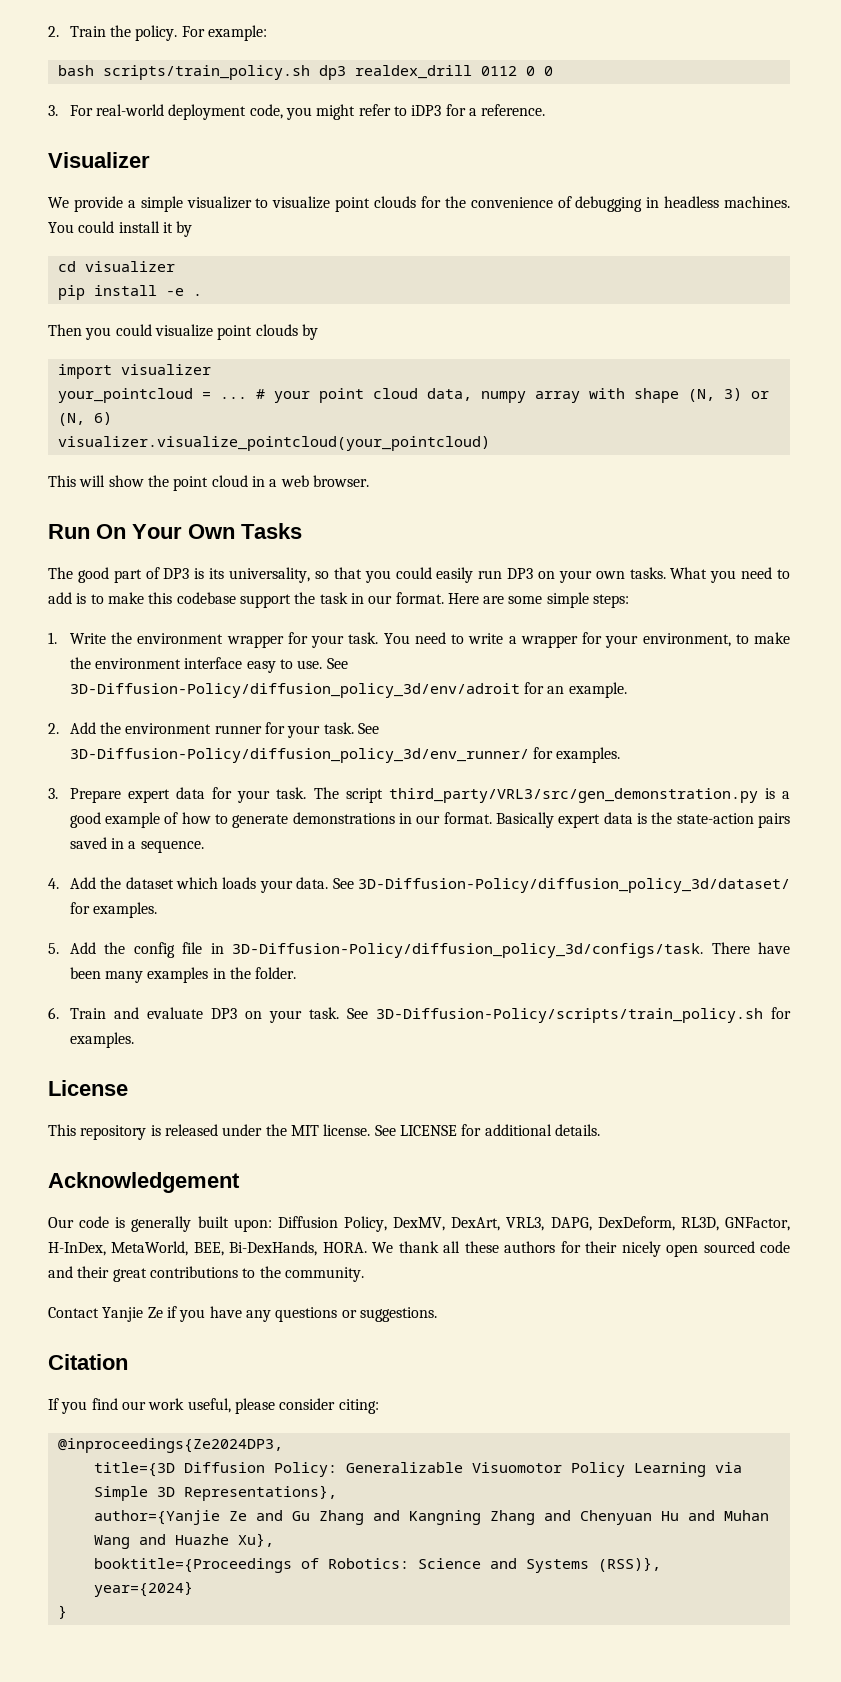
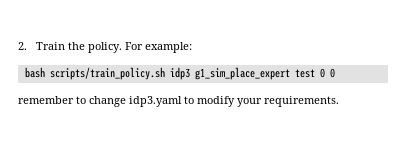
[318,65,517,80] dp3 realdex_drill 0112 -> [169,67,315,80] idp3 g1_sim_place_expert test
[48,104,546,120] [48,152,150,168] [48,196,790,212] [48,221,193,237] [57,261,175,272] [57,285,202,300] [48,324,318,340] [57,364,211,379] [57,388,769,403] [57,412,112,426] [57,436,490,451] [48,475,369,491] [48,523,302,539] [48,567,791,583] [48,592,630,608] [48,632,790,648] [69,657,348,673] [69,682,627,698] [48,722,380,738] [69,747,621,763] [48,787,790,803] [69,812,790,828] [69,837,204,853] [48,877,790,893] [69,902,158,918] [48,942,790,958] [69,967,297,983] [48,1007,791,1023] [69,1032,134,1048] [48,1080,128,1096] [48,1124,600,1140] [48,1172,240,1193] [48,1216,790,1232] [48,1241,791,1257] [48,1266,364,1282] [48,1306,437,1322] [48,1354,128,1370] [48,1398,379,1414] [57,1438,283,1453] [93,1462,742,1477] [93,1485,337,1501] [93,1510,769,1525] [93,1533,274,1549] [93,1557,661,1573] [93,1581,193,1597] [57,1605,67,1619] 3. For real-world deployment code, you might refer to iDP3 for a reference. // Visualizer // We provide a simple visualizer to visualize point clouds for the convenience of debugging in headless machines. You could install it by // cd visualizer // pip install -e . // Then you could visualize point clouds by // import visualizer // your_pointcloud = ... # your point cloud data, numpy array with shape (N, 3) or (N, 6) // visualizer.visualize_pointcloud(your_pointcloud) // This will show the point cloud in a web browser. // Run On Your Own Tasks // The good part of DP3 is its universality, so that you could easily run DP3 on your own tasks. What you need to add is to make this codebase support the task in our format. Here are some simple steps: // 1. Write the environment wrapper for your task. You need to write a wrapper for your environment, to make the environment interface easy to use. See 3D-Diffusion-Policy/diffusion_policy_3d/env/adroit for an example. // 2. Add the environment runner for your task. See 3D-Diffusion-Policy/diffusion_policy_3d/env_runner/ for examples. // 3. Prepare expert data for your task. The script third_party/VRL3/src/gen_demonstration.py is a good example of how to generate demonstrations in our format. Basically expert data is the state-action pairs saved in a sequence. // 4. Add the dataset which loads your data. See 3D-Diffusion-Policy/diffusion_policy_3d/dataset/ for examples. // 5. Add the config file in 3D-Diffusion-Policy/diffusion_policy_3d/configs/task. There have been many examples in the folder. // 6. Train and evaluate DP3 on your task. See 3D-Diffusion-Policy/scripts/train_policy.sh for examples. // License // This repository is released under the MIT license. See LICENSE for additional details. // Acknowledgement // Our code is generally built upon: Diffusion Policy, DexMV, DexArt, VRL3, DAPG, DexDeform, RL3D, GNFactor, H-InDex, MetaWorld, BEE, Bi-DexHands, HORA. We thank all these authors for their nicely open sourced code and their great contributions to the community. // Contact Yanjie Ze if you have any questions or suggestions. // Citation // If you find our work useful, please consider citing: // @inproceedings{Ze2024DP3, // title={3D Diffusion Policy: Generalizable Visuomotor Policy Learning via Simple 3D Representations}, // author={Yanjie Ze and Gu Zhang and Kangning Zhang and Chenyuan Hu and Muhan Wang and Huazhe Xu}, // booktitle={Proceedings of Robotics: Science and Systems (RSS)}, // year={2024} // } -> [18,96,339,107] remember to change idp3.yaml to modify your requirements.

